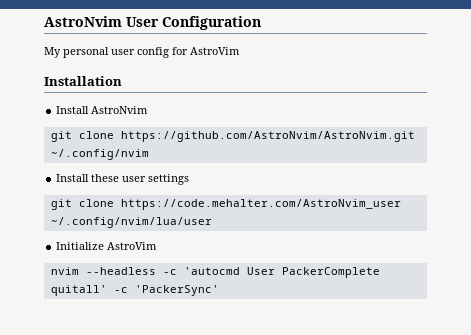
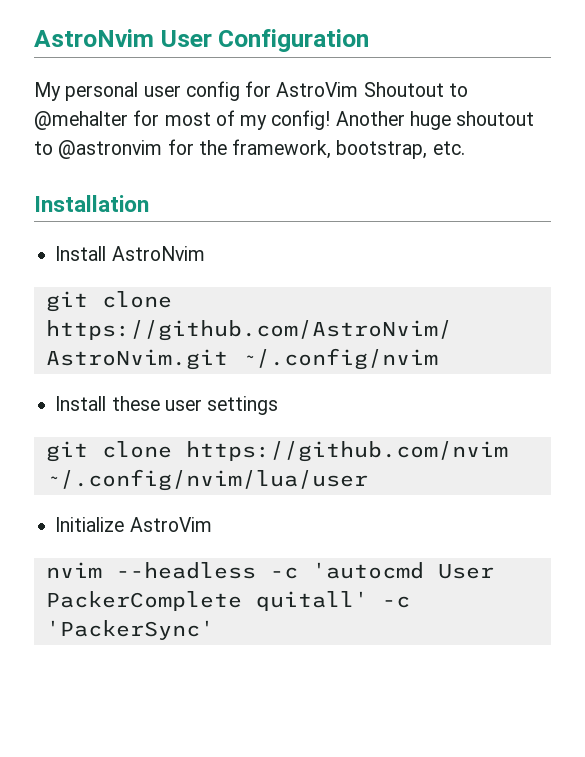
(240, 51) none -> [363,82,468,97] [34,110,535,130] [34,139,465,159] Shoutout to @mehalter for most of my config! Another huge shoutout to @astronvim for the framework, bootstrap, etc.
[120,199,401,210] https://code.mehalter.com/AstroNvim_user -> [185,441,508,462] https://github.com/nvim

